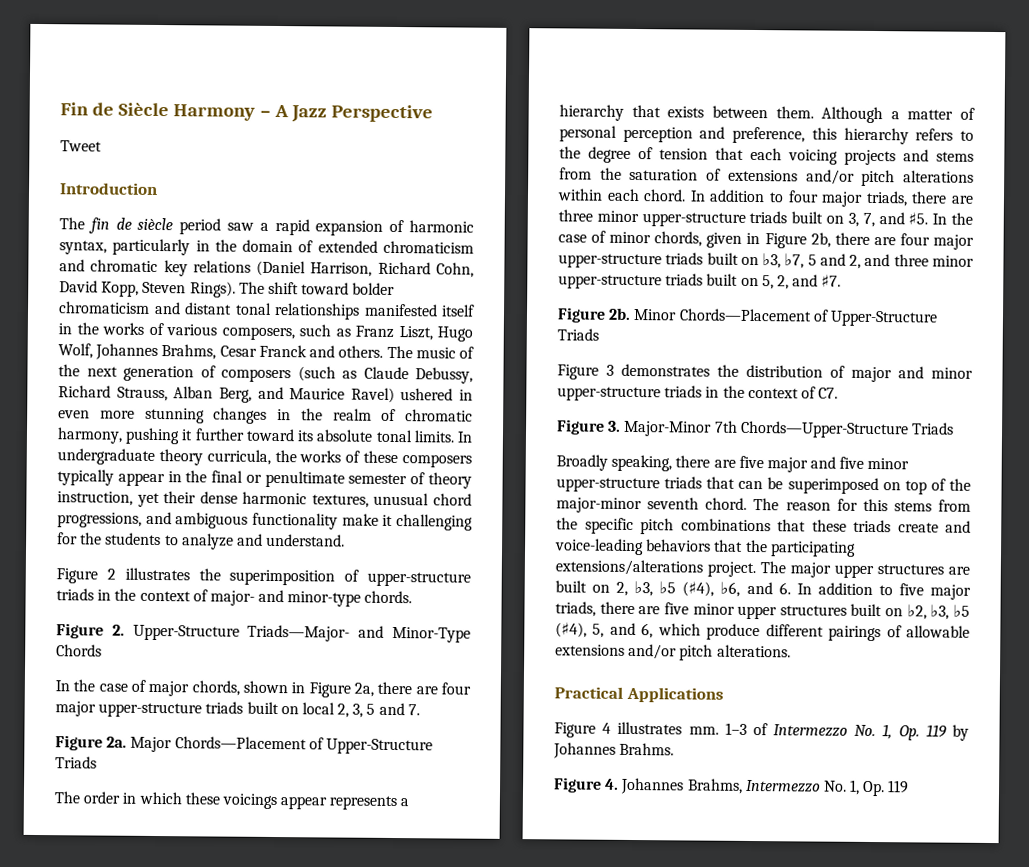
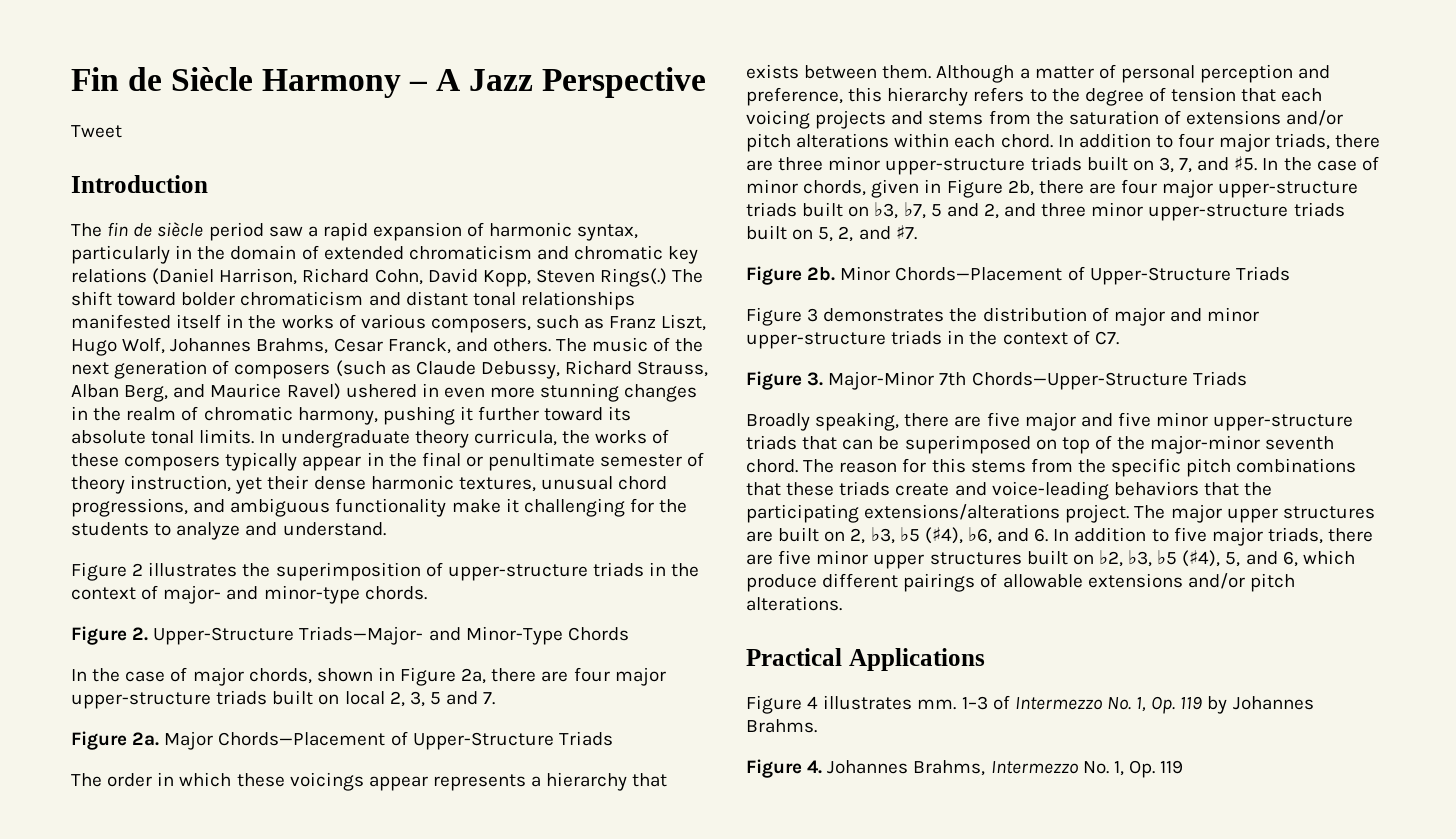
[189,281,236,298] Rings). -> [600,268,668,287] Rings(.)
[258,344,307,358] Franck -> [387,338,451,354] Franck,

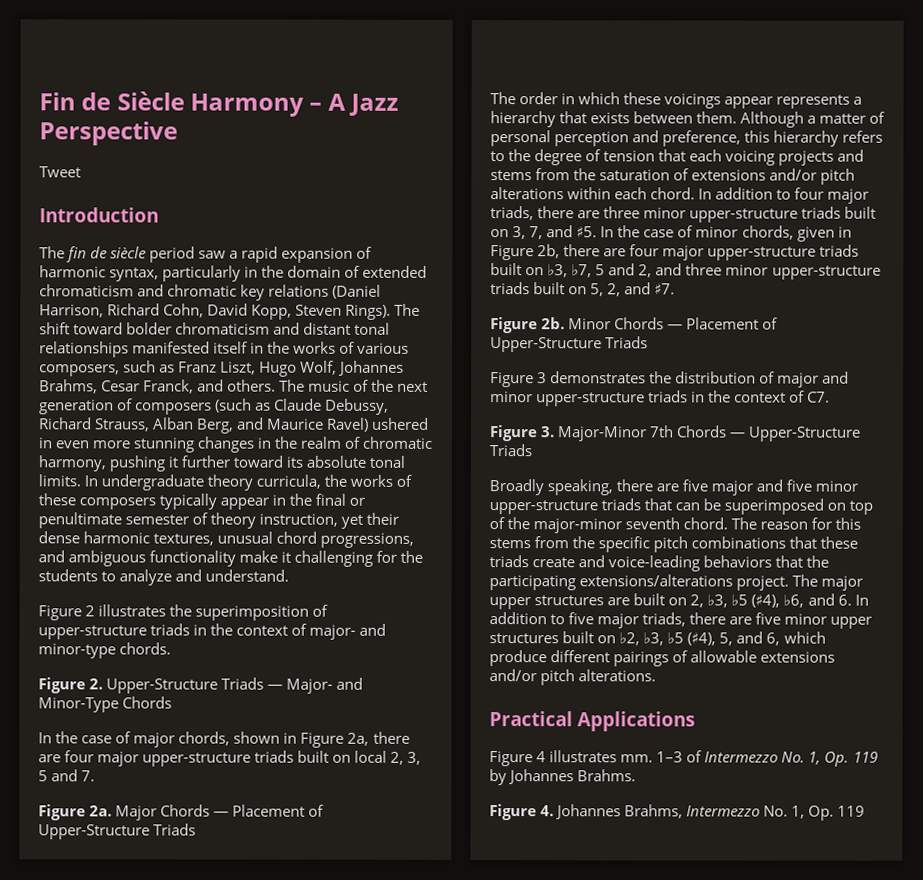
[600,268,668,287] Rings(.) -> [345,304,392,320] Rings).
[299,626,424,645] Triads—Major- -> [221,677,334,694] Triads — Major-
[218,732,386,746] Chords—Placement -> [160,804,306,817] Chords — Placement
[895,267,1063,281] Chords—Placement -> [614,317,760,330] Chords — Placement
[971,372,1188,390] Chords—Upper-Structure -> [677,425,862,442] Chords — Upper-Structure

